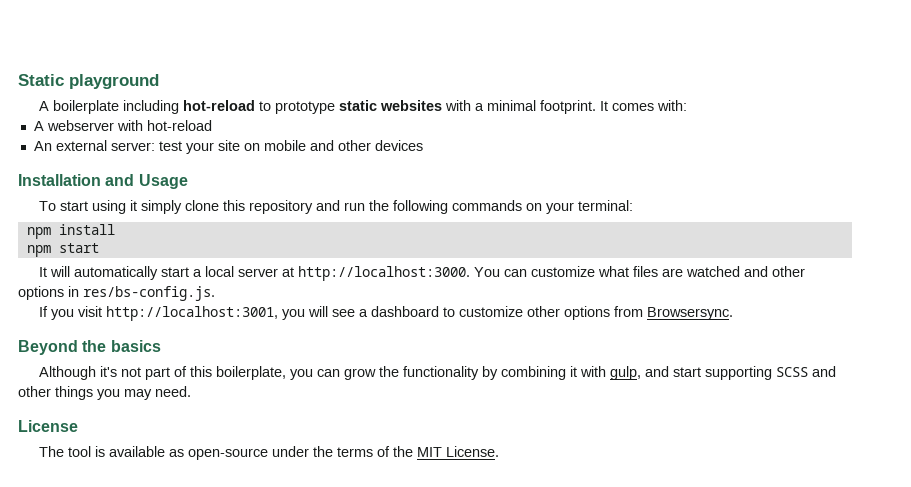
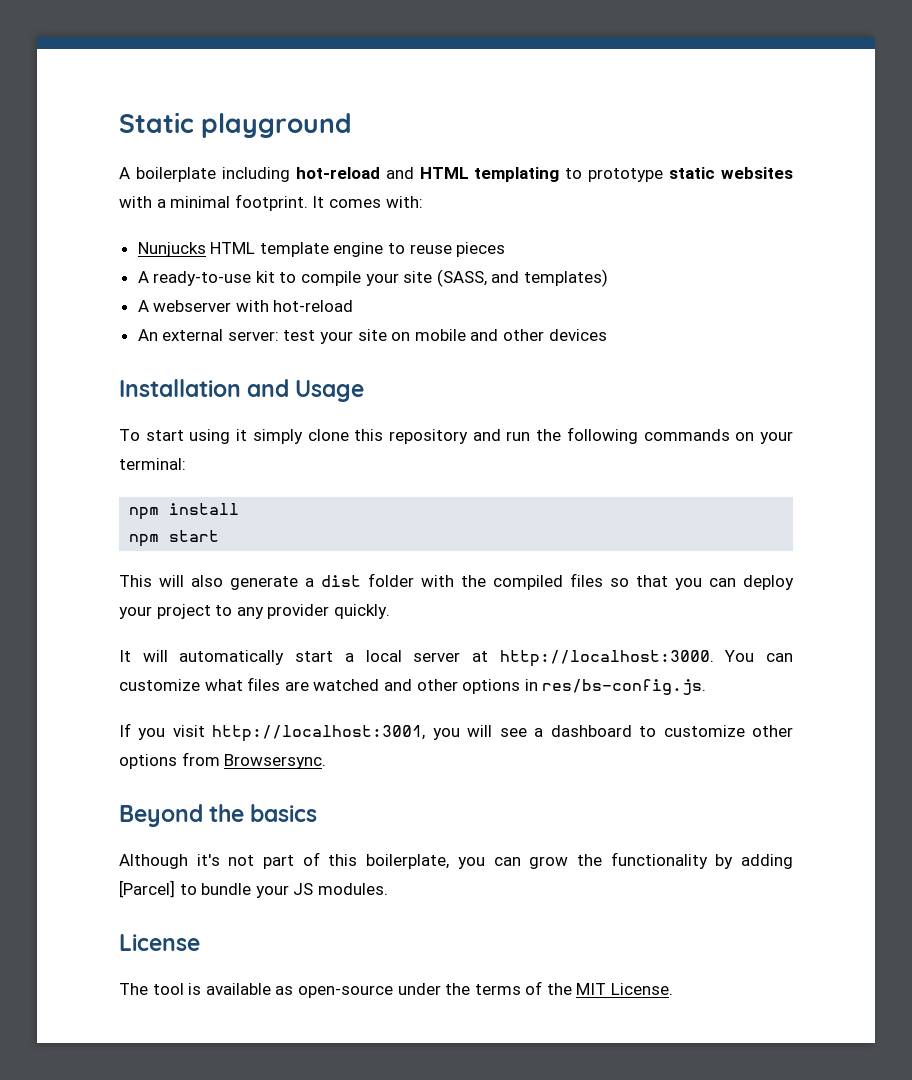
(256, 105) none -> [385,167,560,182] and HTML templating
(688, 105) none -> [137,242,506,257] [137,269,609,287] // Nunjucks HTML template engine to reuse pieces // A ready-to-use kit to compile your site (SASS, and templates)
(99, 248) none -> [119,573,794,590] [119,604,390,619] // This will also generate a dist folder with the compiled files so that you can deploy your project to any provider quickly.
[501,366,837,380] [18,386,191,400] combining it with gulp, and start supporting SCSS and other things you may need. -> [741,854,793,869] [119,880,388,898] adding [Parcel] to bundle your JS modules.

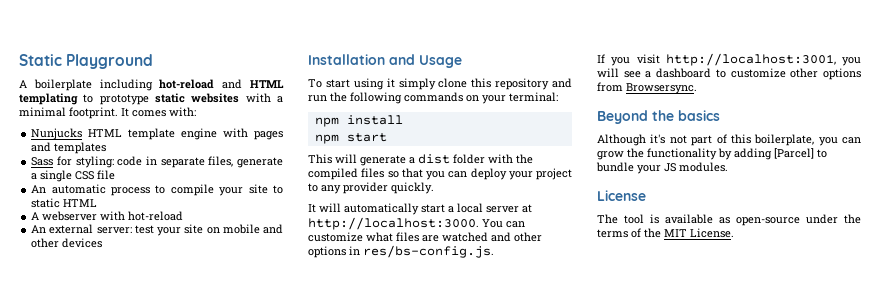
[201,113,353,138] playground -> [66,54,154,69] Playground
[388,242,506,257] [137,271,275,286] to reuse pieces // A ready-to-use kit -> [223,128,283,140] [31,142,107,154] [31,156,283,168] [31,170,116,182] [31,184,150,196] with pages and templates // Sass for styling: code in separate files, generate a single CSS file // An automatic process
[436,269,609,287] (SASS, and templates) -> [273,185,283,194] [31,198,98,208] to static HTML
[191,575,223,587] also -> (357, 158) none

